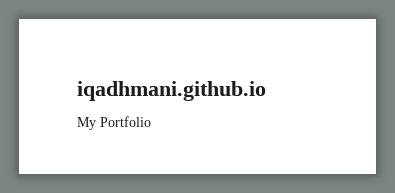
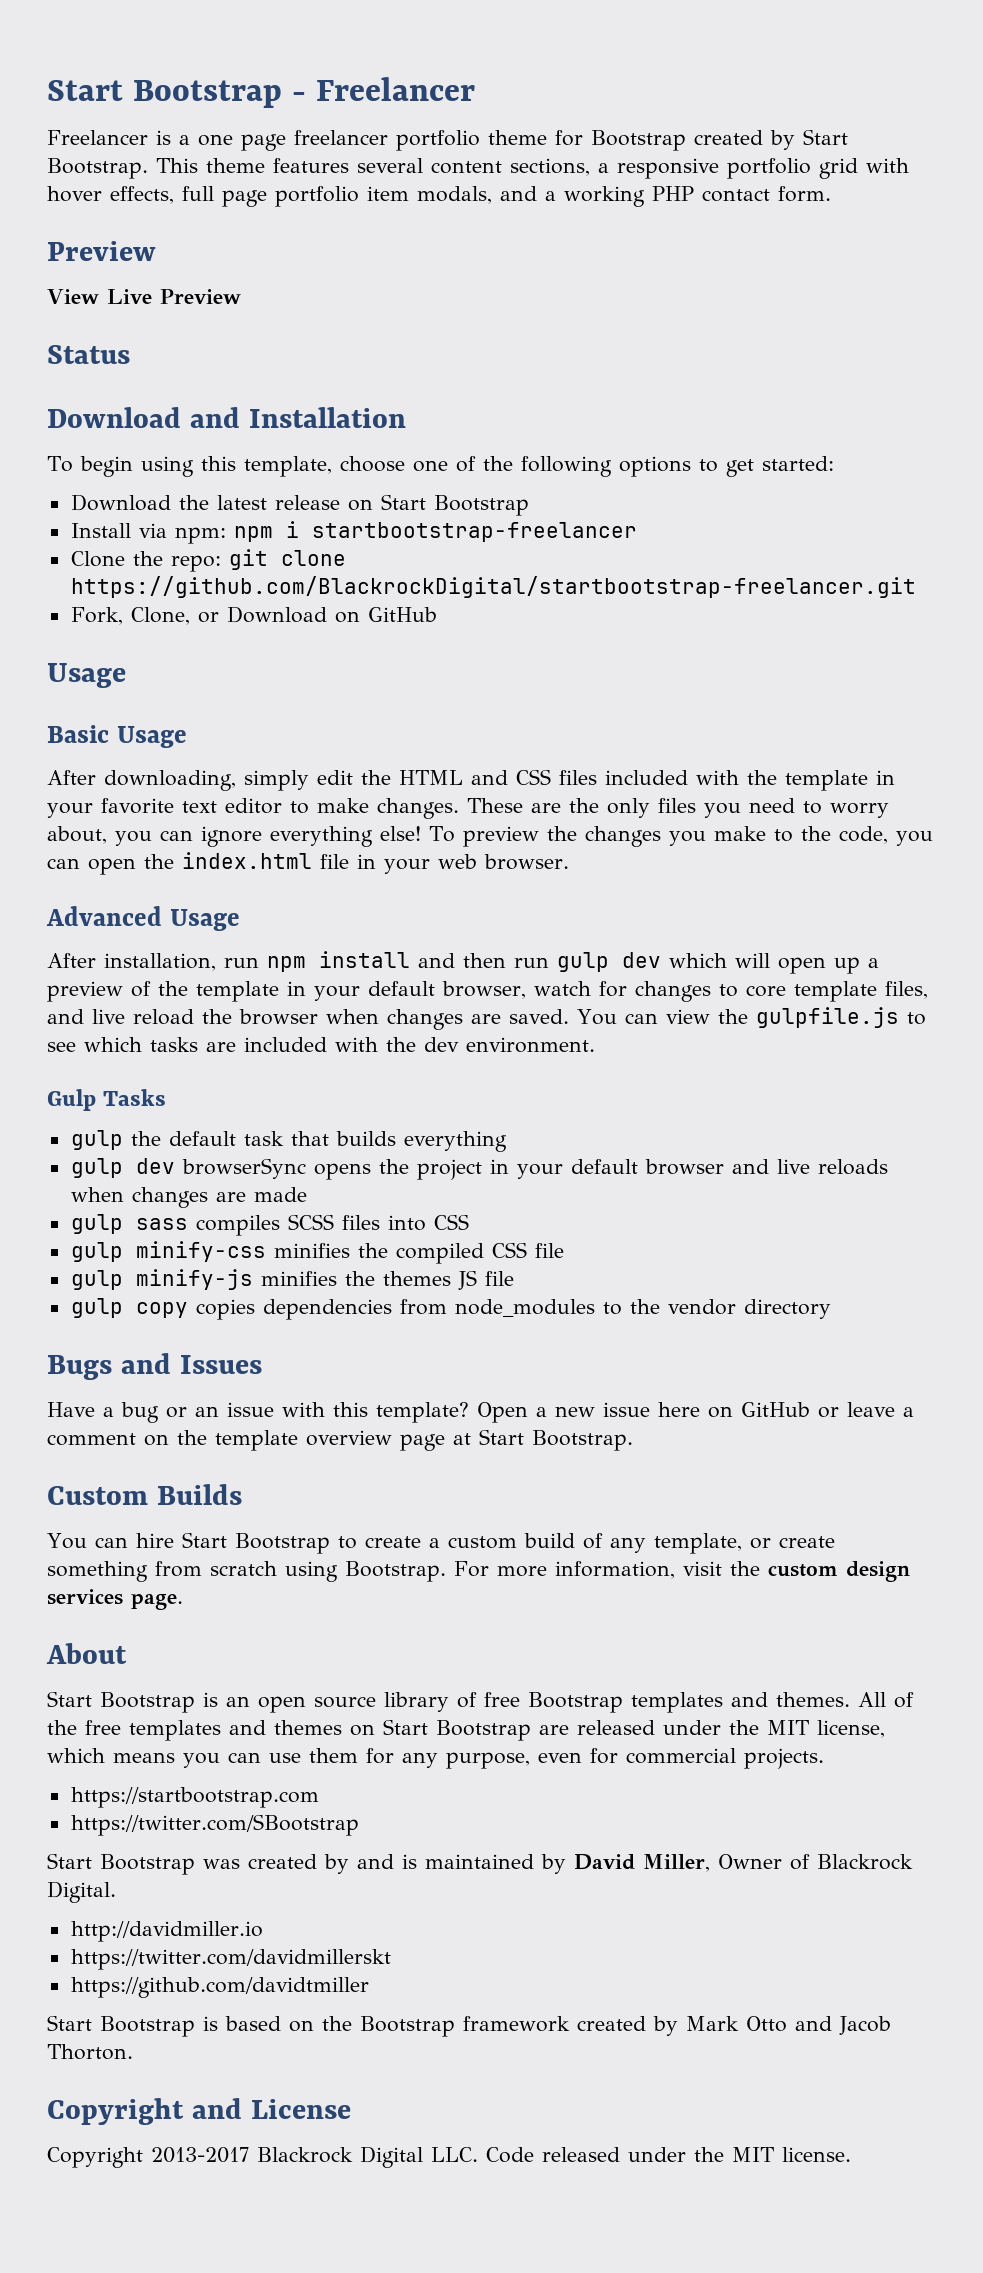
[77,81,266,101] [77,116,151,130] iqadhmani.github.io // My Portfolio -> [47,77,475,108] [47,129,848,151] [47,158,909,179] [47,186,831,207] [47,241,156,261] [47,289,241,304] [47,345,130,364] [47,407,406,428] [47,456,834,477] [70,494,529,516] [70,521,637,544] [70,549,346,572] [70,576,916,598] [70,606,437,625] [47,663,126,688] [47,725,187,748] [47,769,895,791] [47,798,889,819] [47,826,933,847] [47,852,569,875] [46,906,240,931] [47,951,879,974] [47,981,928,1002] [47,1007,926,1030] [47,1037,595,1053] [47,1089,167,1111] [70,1130,507,1152] [70,1158,888,1180] [70,1187,307,1208] [70,1214,469,1236] [70,1241,564,1264] [70,1269,514,1290] [70,1298,831,1320] [47,1353,262,1380] [47,1402,914,1423] [47,1429,633,1451] [47,1484,242,1505] [47,1532,835,1554] [47,1561,910,1582] [47,1589,183,1610] [46,1643,127,1664] [47,1691,914,1713] [47,1719,885,1741] [47,1748,824,1769] [70,1787,319,1808] [70,1814,359,1836] [47,1853,913,1875] [47,1881,116,1903] [70,1921,263,1942] [70,1949,391,1970] [70,1977,369,1998] [47,2015,891,2037] [47,2044,133,2060] [47,2098,351,2125] [47,2146,851,2168] Start Bootstrap - Freelancer // Freelancer is a one page freelancer portfolio theme for Bootstrap created by Start Bootstrap. This theme features several content sections, a responsive portfolio grid with hover effects, full page portfolio item modals, and a working PHP contact form. // Preview // View Live Preview // Status // Download and Installation // To begin using this template, choose one of the following options to get started: // Download the latest release on Start Bootstrap // Install via npm: npm i startbootstrap-freelancer // Clone the repo: git clone https://github.com/BlackrockDigital/startbootstrap-freelancer.git // Fork, Clone, or Download on GitHub // Usage // Basic Usage // After downloading, simply edit the HTML and CSS files included with the template in your favorite text editor to make changes. These are the only files you need to worry about, you can ignore everything else! To preview the changes you make to the code, you can open the index.html file in your web browser. // Advanced Usage // After installation, run npm install and then run gulp dev which will open up a preview of the template in your default browser, watch for changes to core template files, and live reload the browser when changes are saved. You can view the gulpfile.js to see which tasks are included with the dev environment. // Gulp Tasks // gulp the default task that builds everything // gulp dev browserSync opens the project in your default browser and live reloads when changes are made // gulp sass compiles SCSS files into CSS // gulp minify-css minifies the compiled CSS file // gulp minify-js minifies the themes JS file // gulp copy copies dependencies from node_modules to the vendor directory // Bugs and Issues // Have a bug or an issue with this template? Open a new issue here on GitHub or leave a comment on the template overview page at Start Bootstrap. // Custom Builds // You can hire Start Bootstrap to create a custom build of any template, or create something from scratch using Bootstrap. For more information, visit the custom design services page. // About // Start Bootstrap is an open source library of free Bootstrap templates and themes. All of the free templates and themes on Start Bootstrap are released under the MIT license, which means you can use them for any purpose, even for commercial projects. // https://startbootstrap.com // https://twitter.com/SBootstrap // Start Bootstrap was created by and is maintained by David Miller, Owner of Blackrock Digital. // http://davidmiller.io // https://twitter.com/davidmillerskt // https://github.com/davidtmiller // Start Bootstrap is based on the Bootstrap framework created by Mark Otto and Jacob Thorton. // Copyright and License // Copyright 2013-2017 Blackrock Digital LLC. Code released under the MIT license.

